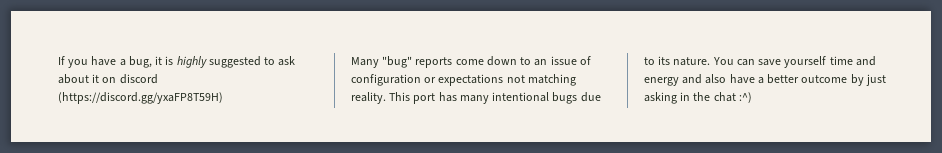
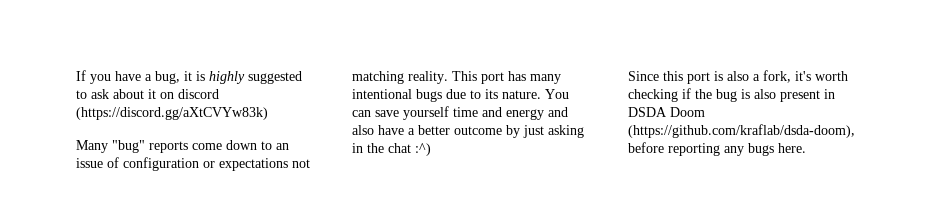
[58,92,223,104] (https://discord.gg/yxaFP8T59H) -> [76,107,268,120] (https://discord.gg/aXtCVYw83k)
(752, 97) none -> [628,70,848,84] [628,88,835,102] [628,107,705,117] [628,124,855,138] [628,142,806,156] // Since this port is also a fork, it's worth checking if the bug is also present in DSDA Doom (https://github.com/kraflab/dsda-doom), before reporting any bugs here.

